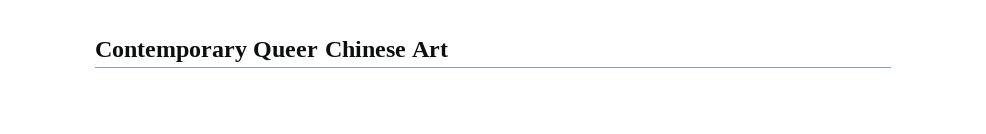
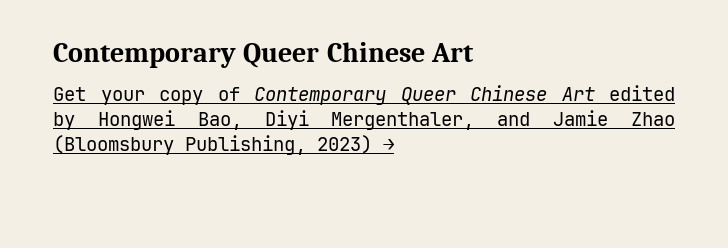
[95,41,449,62] Contemporary Queer Chinese Art -> [53,42,475,68] [53,85,675,105] [53,110,675,130] [53,135,395,155] Contemporary Queer Chinese Art // Get your copy of Contemporary Queer Chinese Art edited by Hongwei Bao, Diyi Mergenthaler, and Jamie Zhao (Bloomsbury Publishing, 2023) →

